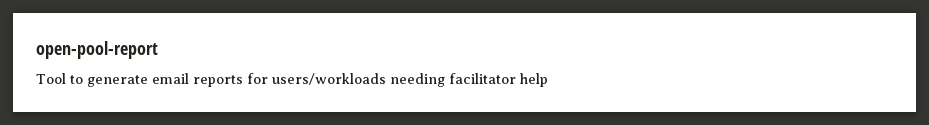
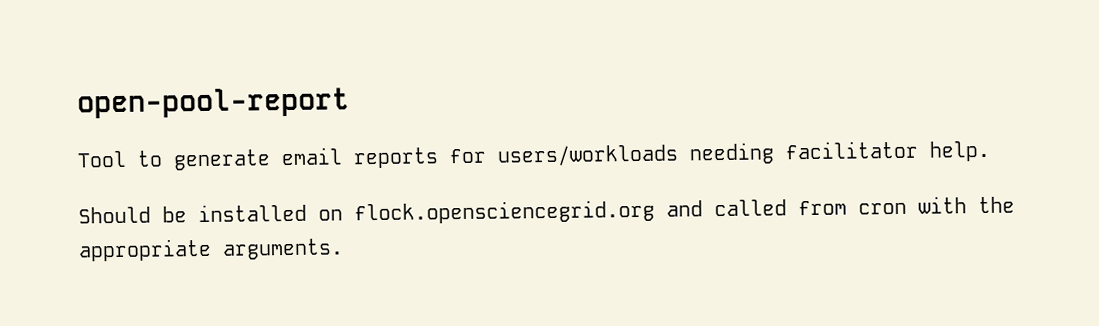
[519,73,548,87] help -> [929,140,991,162] [78,196,1015,225] [78,238,344,262] help. // Should be installed on flock.opensciencegrid.org and called from cron with the appropriate arguments.

